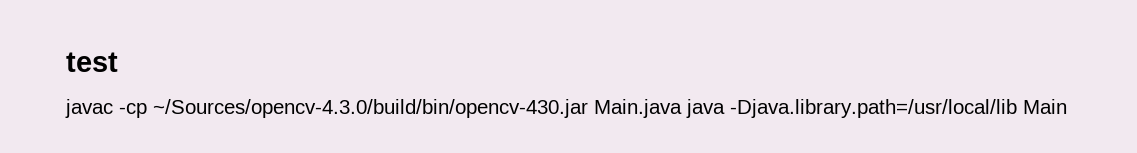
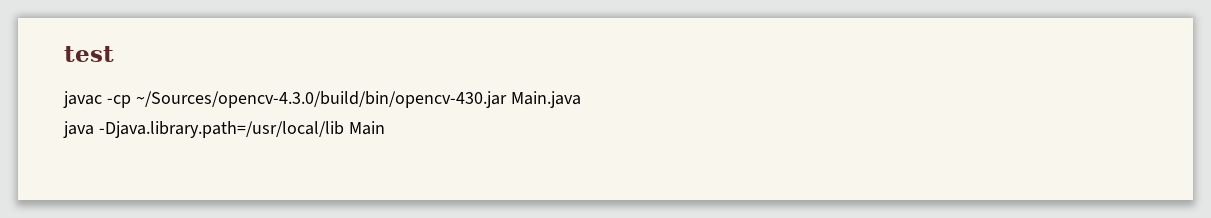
(682, 108) none -> (581, 99) //

